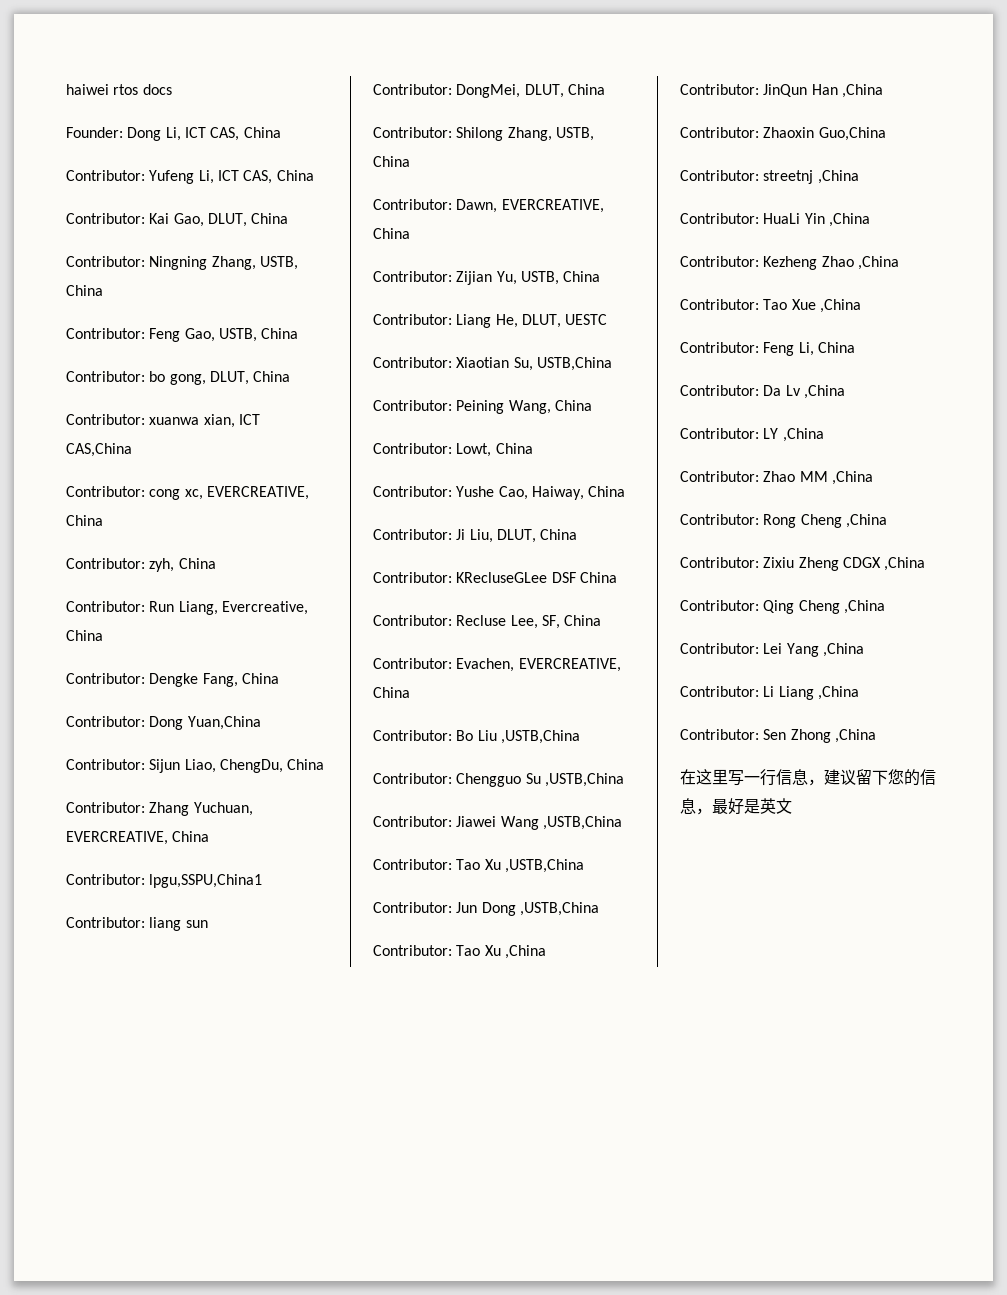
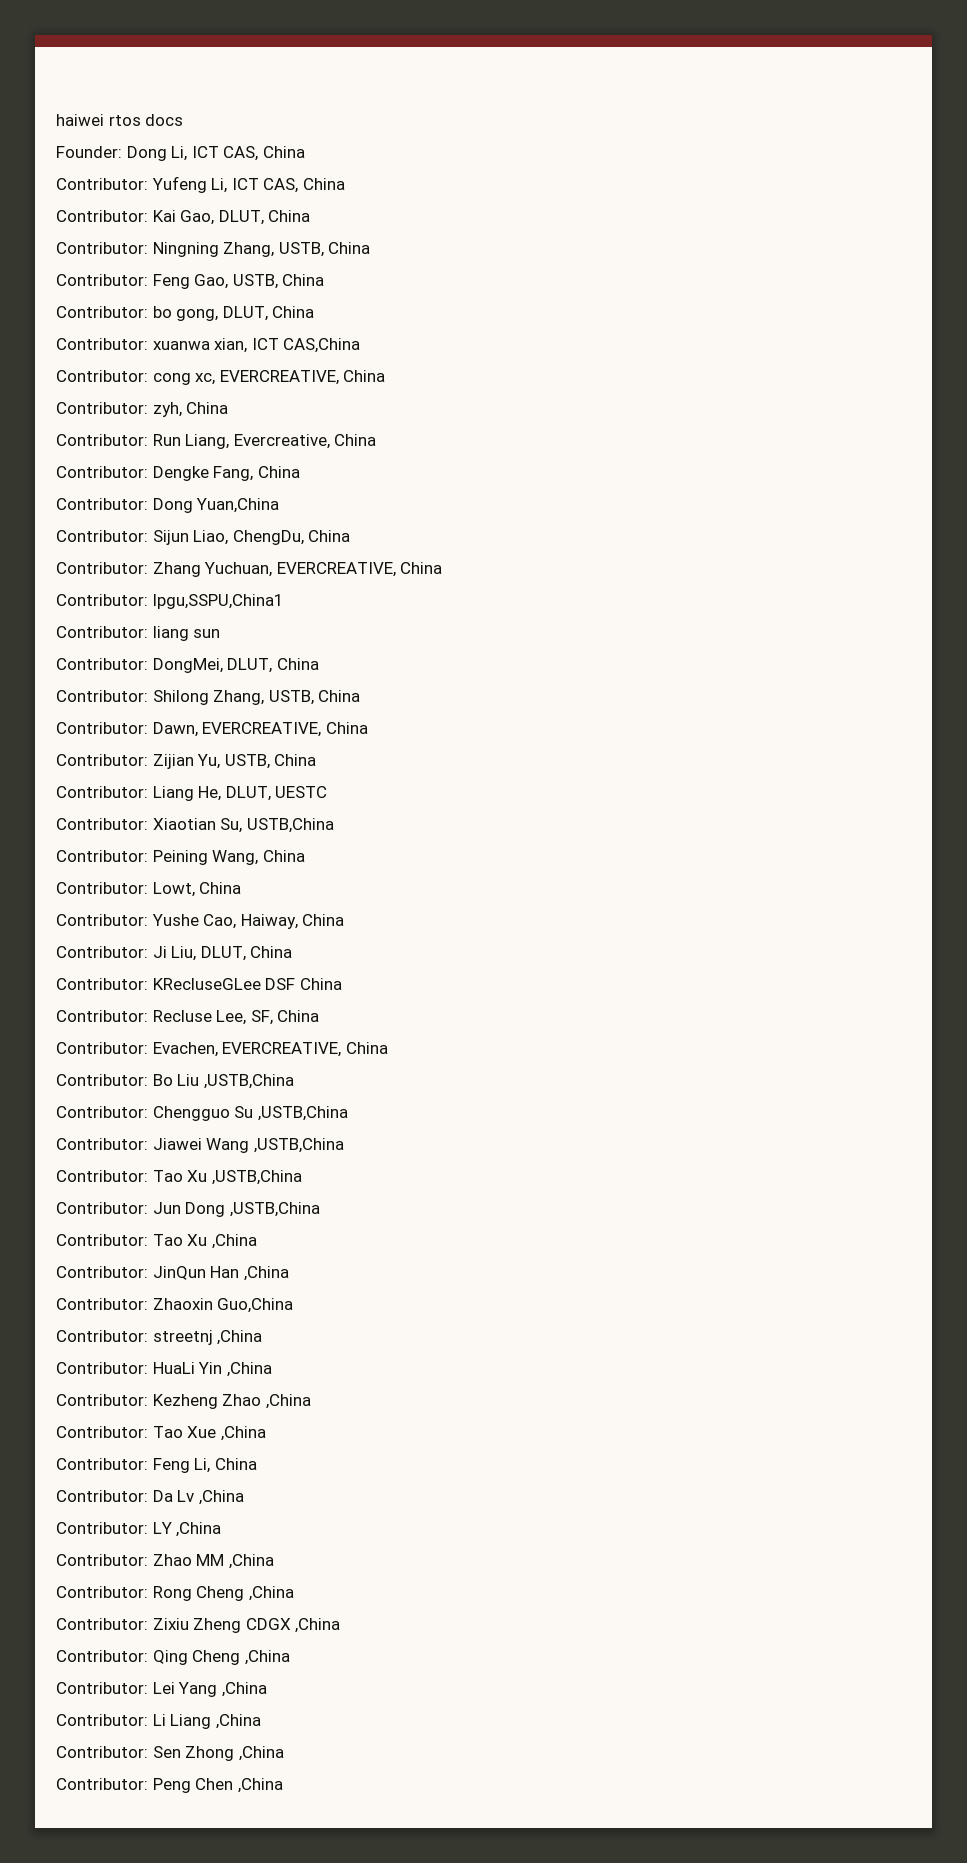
[680,769,936,786] [680,798,792,815] 在这里写一行信息，建议留下您的信息，最好是英文 -> [56,1778,283,1793] Contributor: Peng Chen ,China

